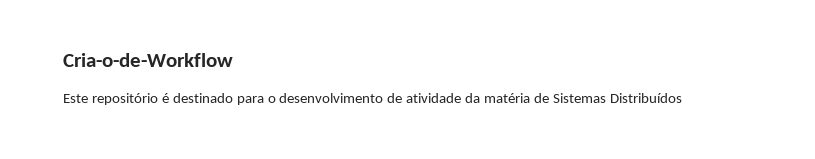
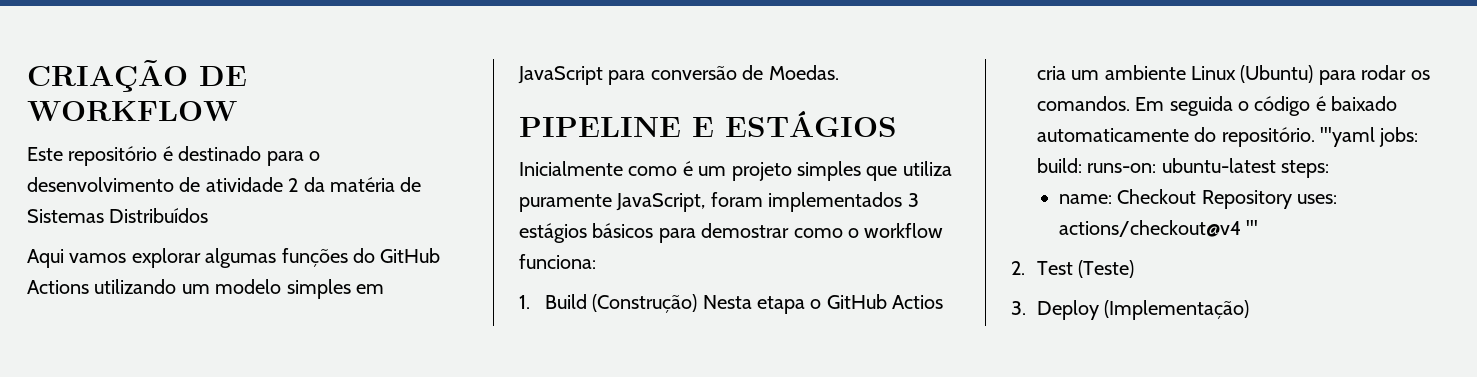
[63,53,233,67] Cria-o-de-Workflow -> [27,60,247,92] [27,101,237,121] CRIAÇÃO DE WORKFLOW
(462, 98) none -> [288,178,299,192] 2
(682, 98) none -> [27,248,441,268] [27,279,384,299] [518,65,839,85] [519,111,897,137] [519,161,952,181] [519,192,919,212] [519,223,944,243] [519,254,596,269] [519,294,944,314] [1036,65,1430,85] [1036,96,1398,116] [1036,127,1419,147] [1036,158,1329,178] [1058,189,1337,209] [1058,220,1259,237] [1011,260,1135,278] [1011,300,1250,320] // Aqui vamos explorar algumas funções do GitHub Actions utilizando um modelo simples em JavaScript para conversão de Moedas. // PIPELINE E ESTÁGIOS // Inicialmente como é um projeto simples que utiliza puramente JavaScript, foram implementados 3 estágios básicos para demostrar como o workflow funciona: // 1. Build (Construção) Nesta etapa o GitHub Actios cria um ambiente Linux (Ubuntu) para rodar os comandos. Em seguida o código é baixado automaticamente do repositório. '''yaml jobs: build: runs-on: ubuntu-latest steps: // name: Checkout Repository uses: actions/checkout@v4 ''' // 2. Test (Teste) // 3. Deploy (Implementação)

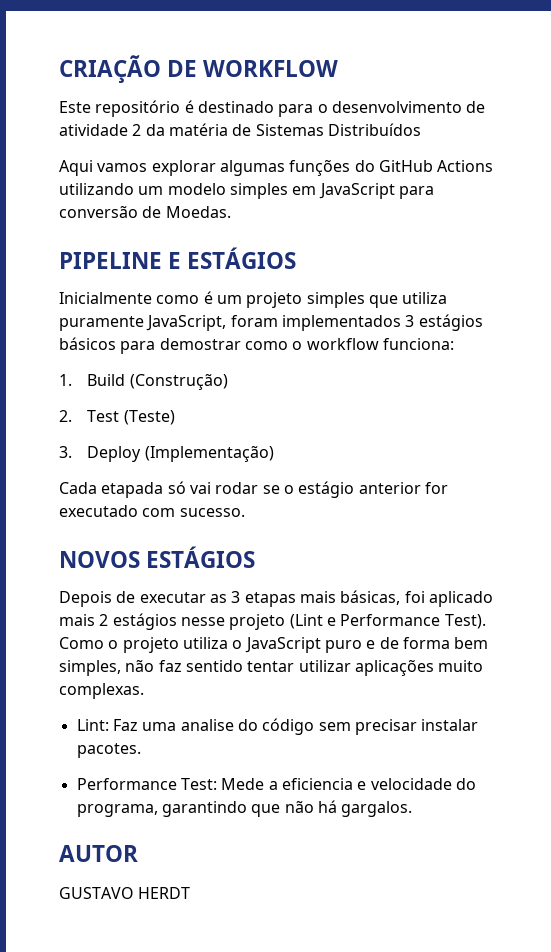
[702,294,944,314] [1036,65,1430,85] [1036,96,1398,116] [1036,127,1419,147] [1036,158,1329,178] [1058,189,1337,209] [1058,220,1259,237] Nesta etapa o GitHub Actios cria um ambiente Linux (Ubuntu) para rodar os comandos. Em seguida o código é baixado automaticamente do repositório. '''yaml jobs: build: runs-on: ubuntu-latest steps: // name: Checkout Repository uses: actions/checkout@v4 ''' -> (228, 381) none
(1250, 310) none -> [59,481,448,498] [59,505,245,517] [59,546,256,568] [59,590,493,607] [59,613,486,630] [59,637,489,653] [59,659,484,676] [59,683,144,699] [76,718,479,735] [76,743,141,758] [76,778,476,790] [76,800,413,817] [59,845,138,862] [59,887,191,899] // Cada etapada só vai rodar se o estágio anterior for executado com sucesso. // NOVOS ESTÁGIOS // Depois de executar as 3 etapas mais básicas, foi aplicado mais 2 estágios nesse projeto (Lint e Performance Test). Como o projeto utiliza o JavaScript puro e de forma bem simples, não faz sentido tentar utilizar aplicações muito complexas. // Lint: Faz uma analise do código sem precisar instalar pacotes. // Performance Test: Mede a eficiencia e velocidade do programa, garantindo que não há gargalos. // AUTOR // GUSTAVO HERDT

